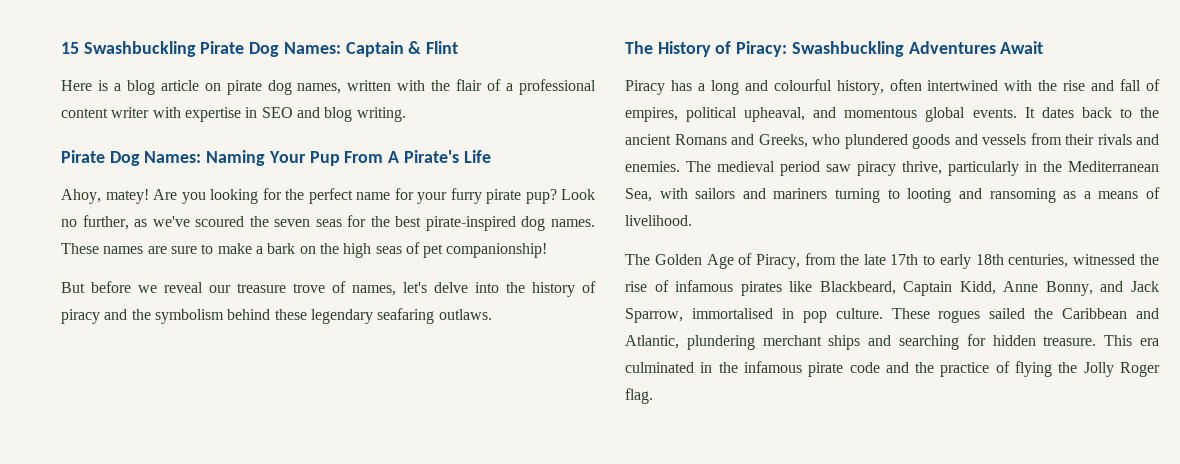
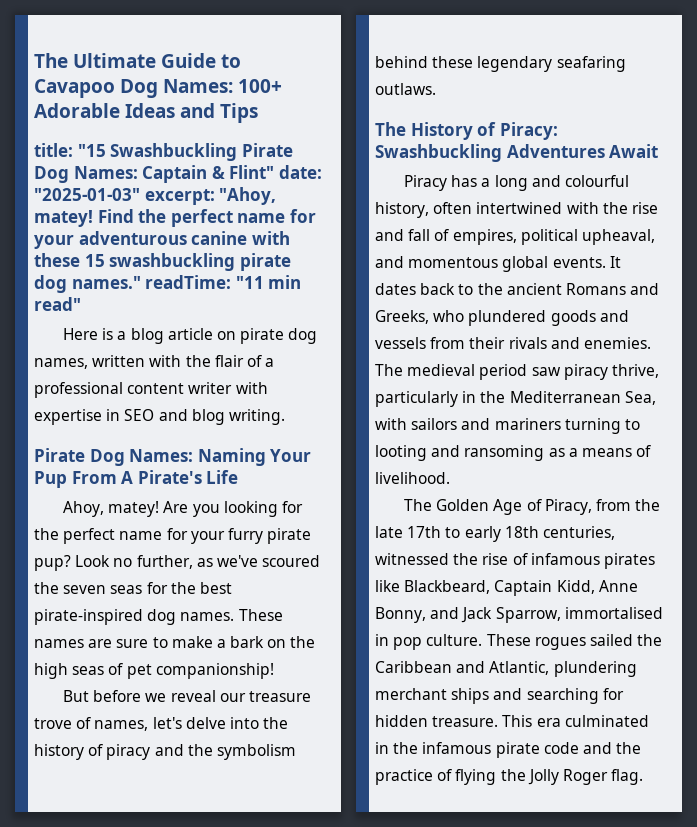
[61,42,79,54] 15 -> [34,53,242,68] [34,79,283,98] [34,103,259,123] [34,143,106,157] The Ultimate Guide to Cavapoo Dog Names: 100+ Adorable Ideas and Tips // title: "15
[426,41,459,54] Flint -> [229,165,322,179] [34,187,277,205] [34,209,316,227] [34,231,290,249] [34,253,291,271] [34,275,302,293] [34,297,81,311] Flint" date: "2025-01-03" excerpt: "Ahoy, matey! Find the perfect name for your adventurous canine with these 15 swashbuckling pirate dog names." readTime: "11 min read"

